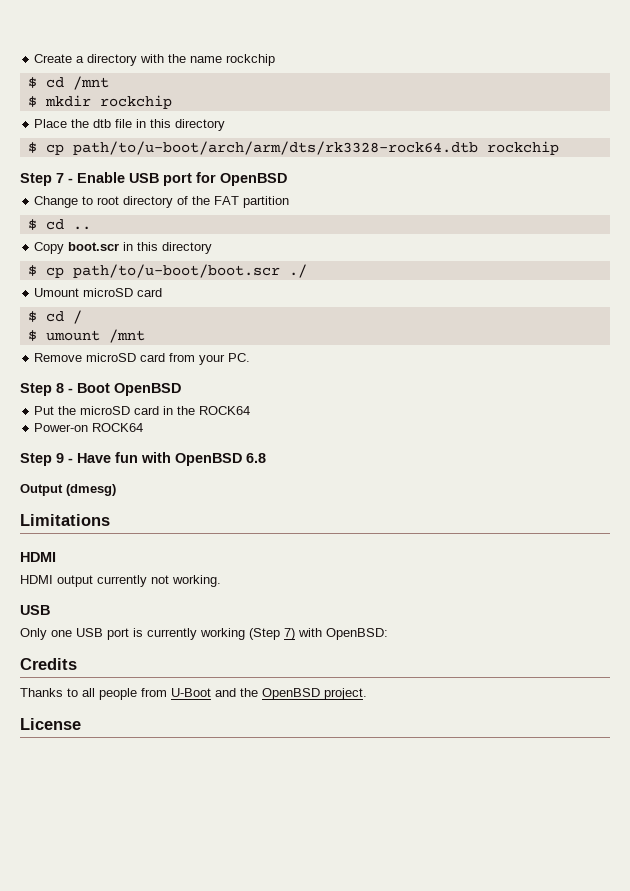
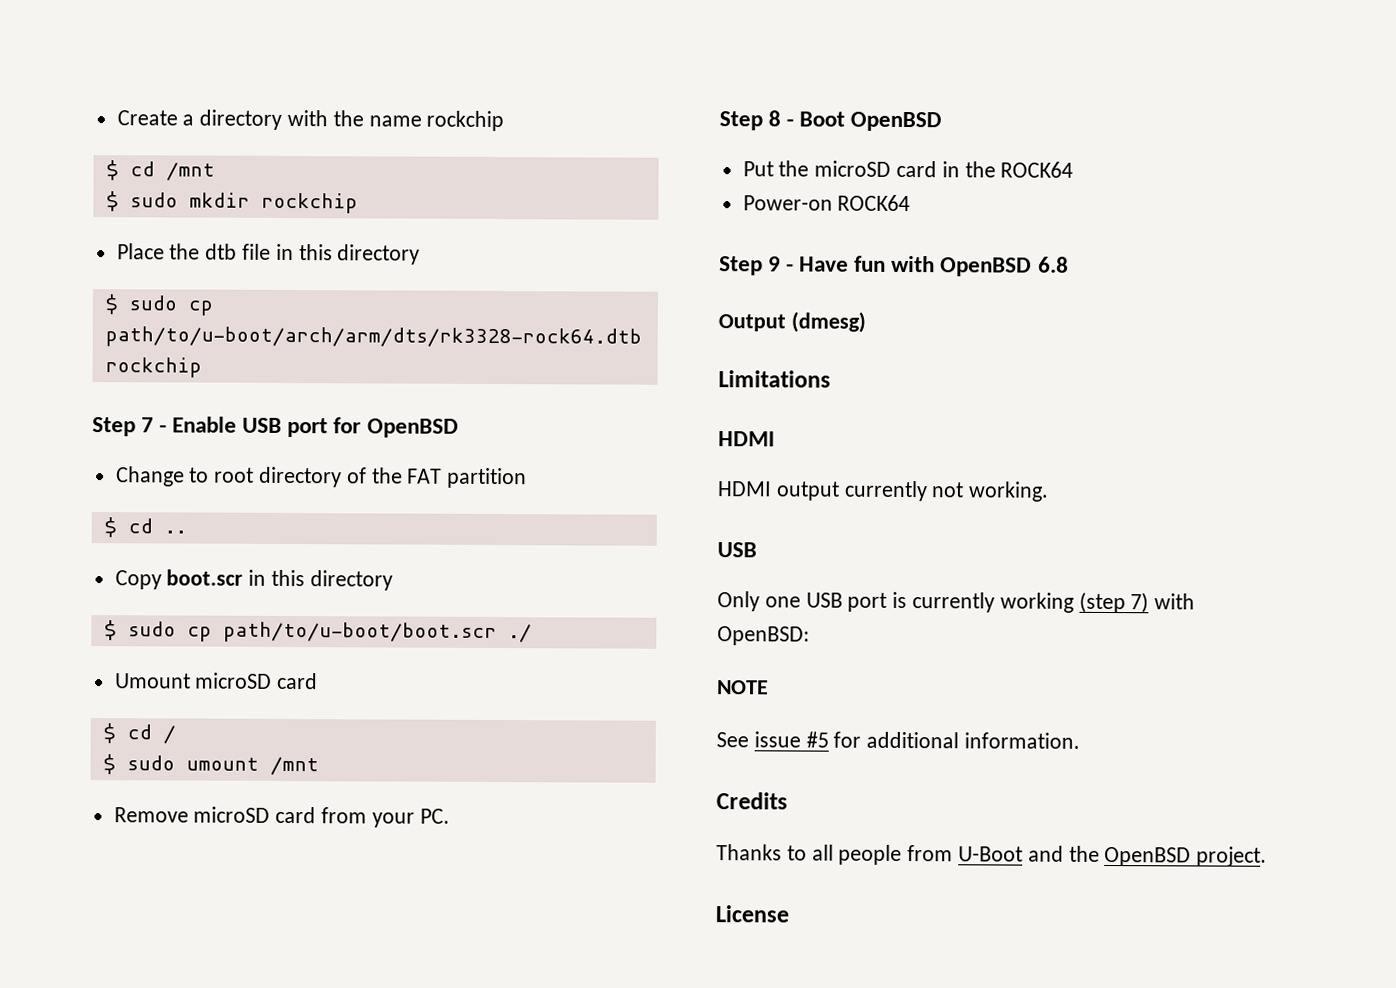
(37, 101) none -> [129,192,178,208] sudo
(37, 147) none -> [128,295,177,311] sudo
(37, 270) none -> [127,621,176,637] sudo
(37, 335) none -> [126,755,175,771] sudo
[249,628,280,640] (Step -> [1078,591,1126,614] (step
(388, 634) none -> [717,680,769,695] [716,731,1081,749] // NOTE // See issue #5 for additional information.

